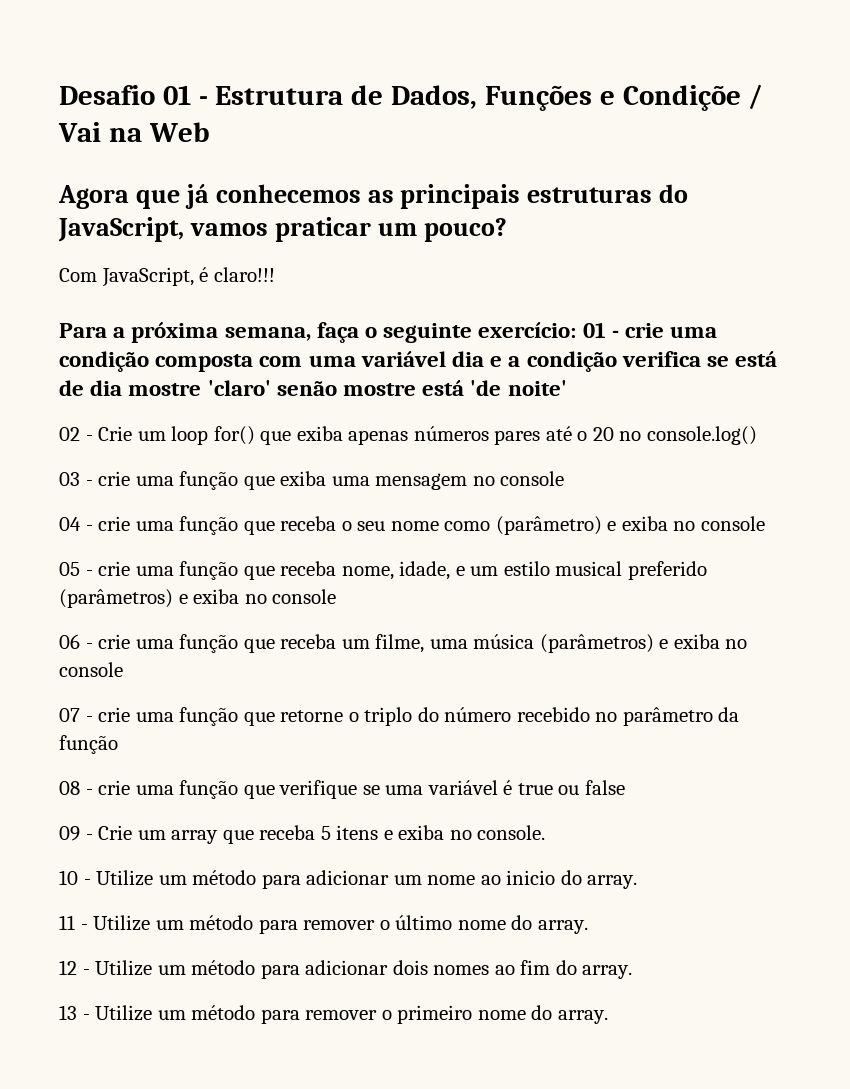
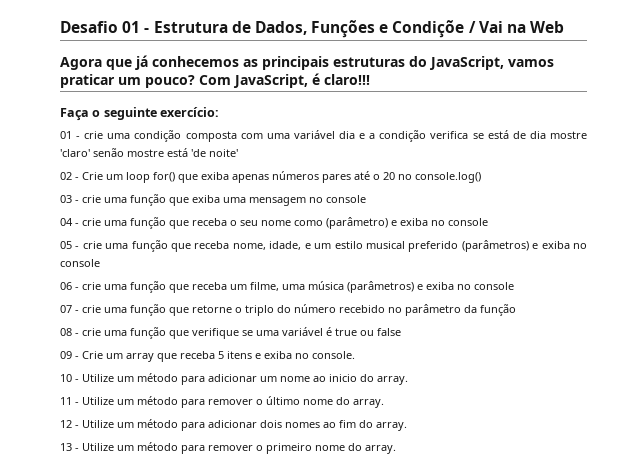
(507, 230) // -> (195, 81) none
[59,322,359,343] Para a próxima semana, faça -> [60,108,89,121] Faça
(577, 330) none -> (220, 112) //

